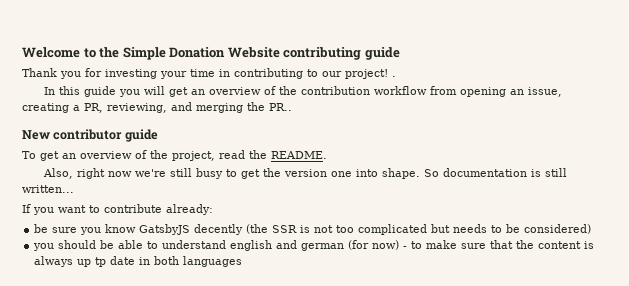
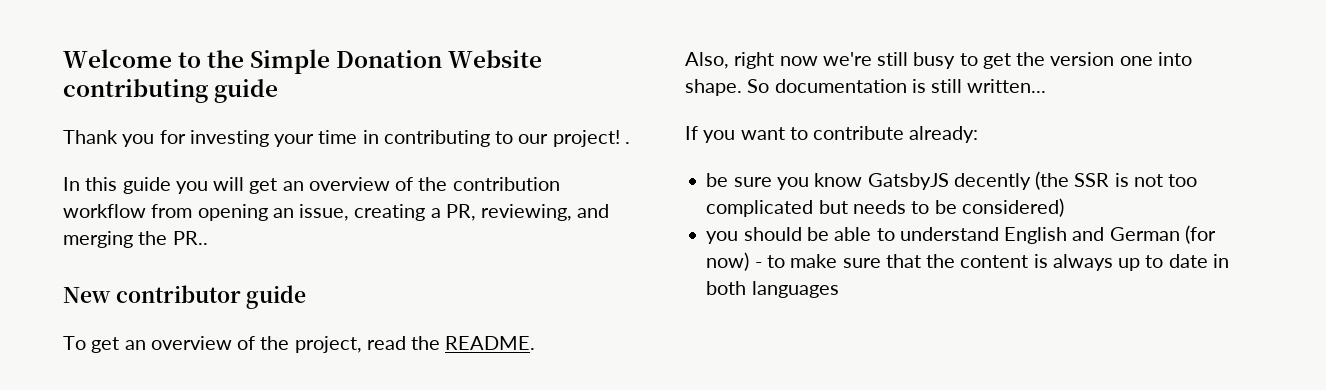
[230,240,345,251] english and german -> [1004,227,1180,244] English and German
[95,257,107,267] tp -> [1145,255,1164,268] to

